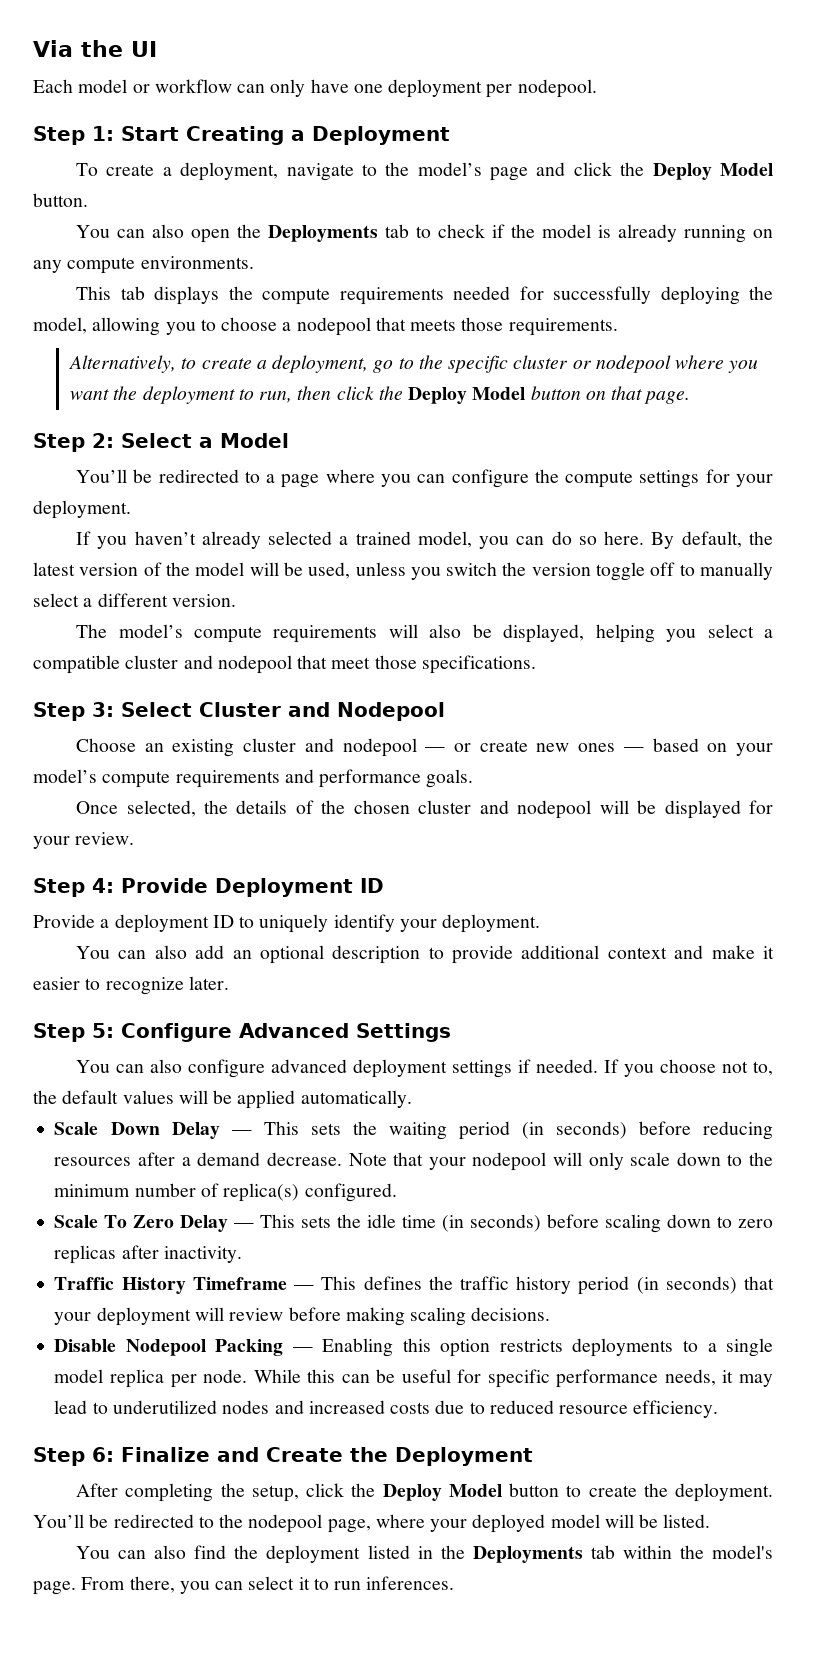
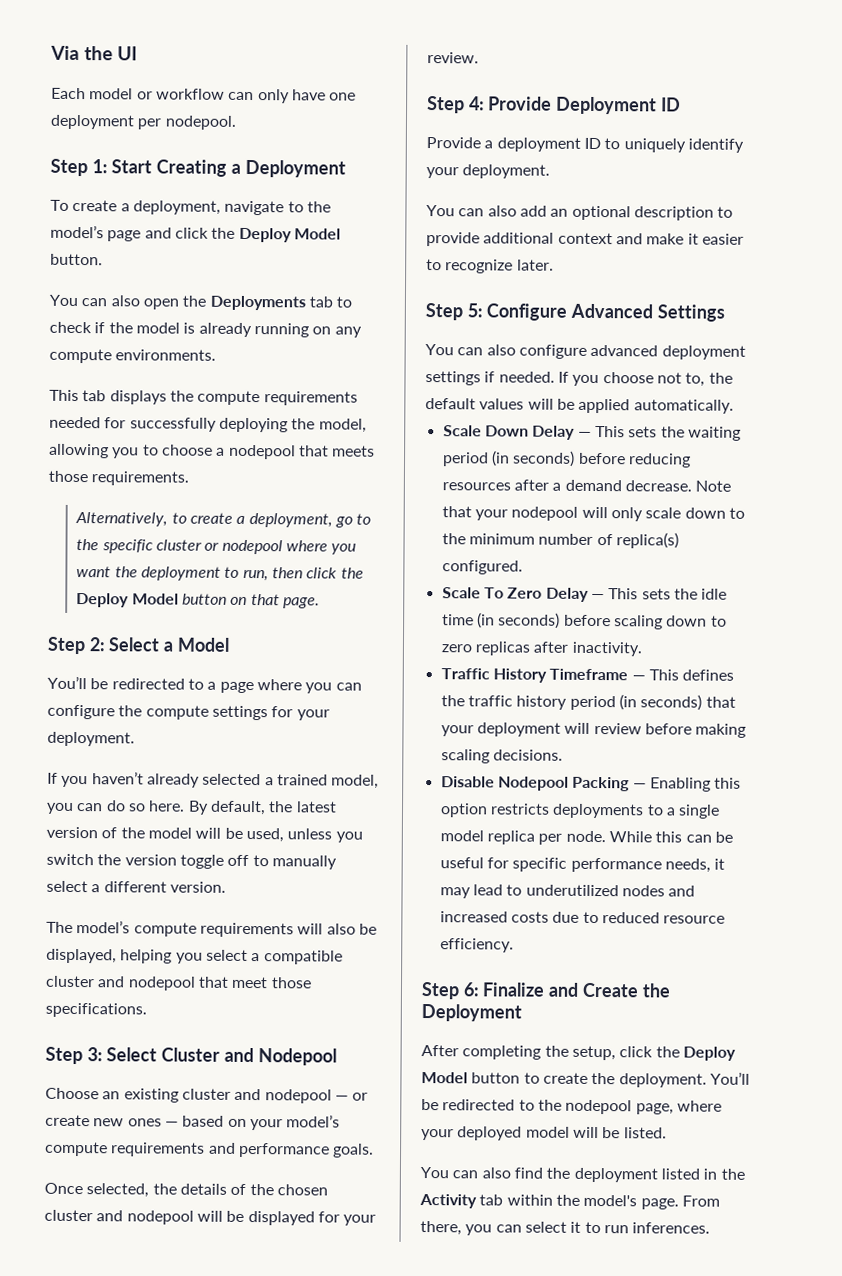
[472,1546,583,1563] Deployments -> [419,1194,477,1209] Activity

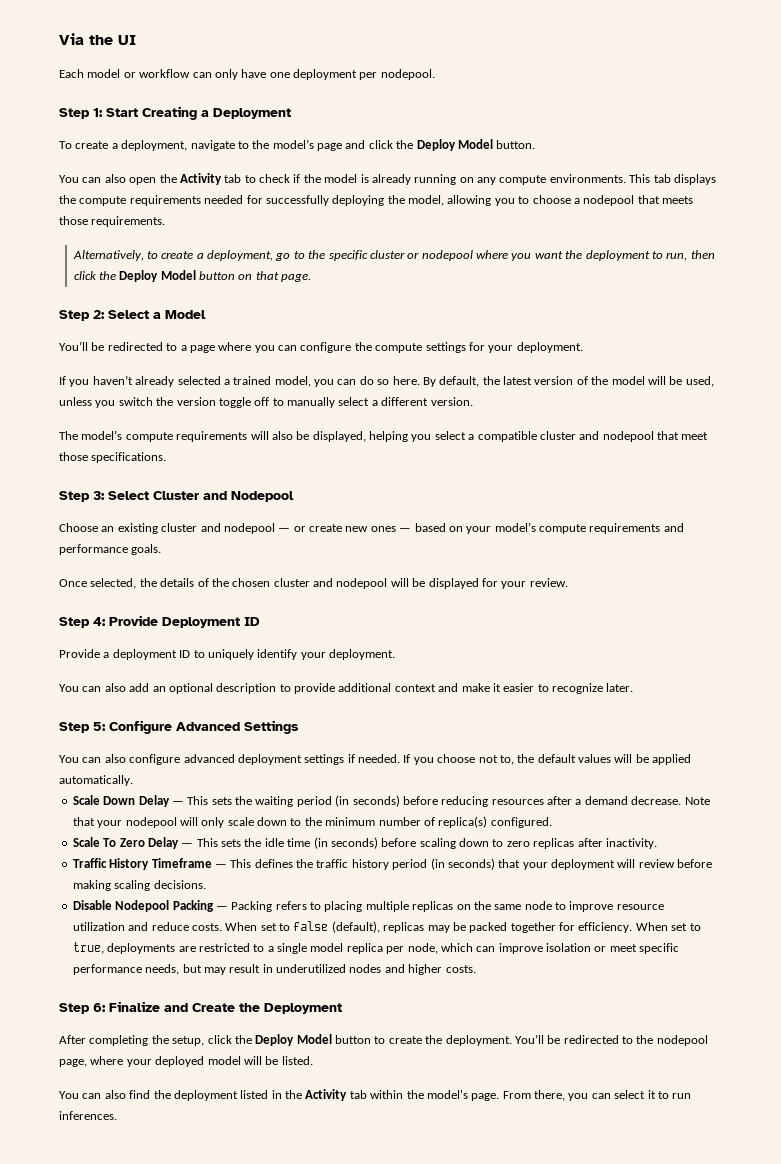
[209,295,306,311] Deployments -> [179,173,222,185] Activity
(217, 355) // -> (626, 178) none
[649,777,742,792] [439,803,645,819] Enabling this option restricts deployments -> [231,901,664,912] [72,921,701,933] [72,942,250,954] Packing refers to placing multiple replicas on the same node to improve resource utilization and reduce costs. When set to false (default), replicas may be packed together for efficiency. When set to true, deployments are restricted
[565,830,733,843] [439,857,726,873] [439,884,696,899] [439,911,726,924] [439,938,514,953] node. While this can be useful for specific performance needs, it may lead to underutilized nodes and increased costs due to reduced resource efficiency. -> [407,943,680,954] [72,964,476,975] node, which can improve isolation or meet specific performance needs, but may result in underutilized nodes and higher costs.

